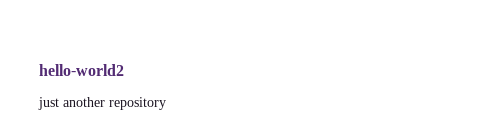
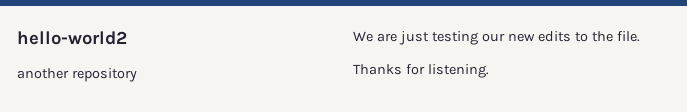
[38,97,59,110] just -> (127, 38) none
(166, 103) none -> [353,31,641,45] [353,64,489,78] // We are just testing our new edits to the file. // Thanks for listening.

